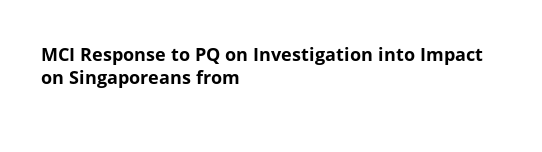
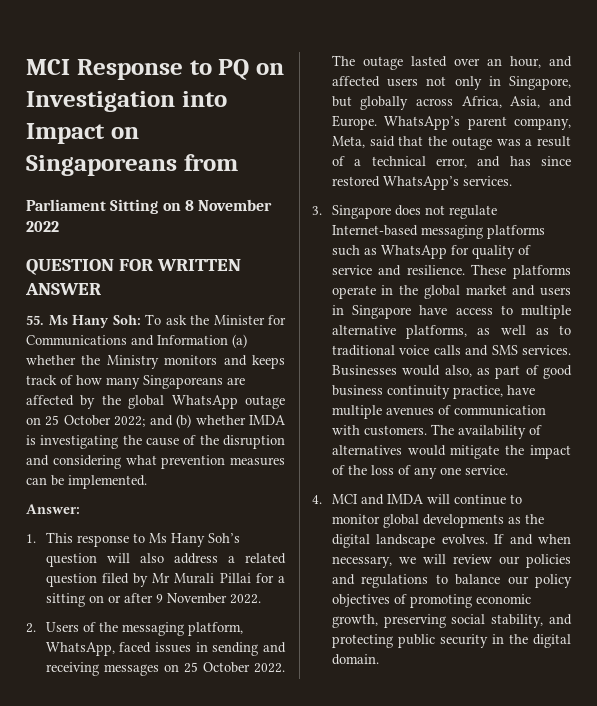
(240, 77) none -> [26,199,273,214] [26,221,59,232] [26,259,241,275] [25,283,101,295] [26,314,286,328] [26,334,247,348] [26,355,285,369] [26,375,245,389] [26,395,285,409] [26,414,286,428] [26,435,285,449] [26,455,285,469] [26,475,147,489] [26,504,80,514] [26,532,240,547] [45,553,286,567] [45,573,286,587] [45,593,261,607] [26,622,243,636] [45,642,286,656] [45,662,285,676] [331,55,572,70] [331,76,571,90] [331,96,572,110] [331,115,571,130] [331,136,571,150] [331,156,571,168] [331,176,512,190] [312,205,497,219] [331,225,545,239] [331,245,531,259] [331,264,571,279] [331,285,571,299] [331,305,571,319] [331,325,571,339] [331,345,571,356] [331,365,572,379] [331,385,535,399] [331,405,546,419] [331,424,542,439] [331,445,571,459] [331,465,508,479] [312,494,522,505] [331,514,544,528] [331,534,571,548] [331,554,571,568] [331,574,572,588] [331,594,531,608] [331,614,572,628] [331,634,571,648] [331,654,379,665] // Parliament Sitting on 8 November 2022 // QUESTION FOR WRITTEN ANSWER // 55. Ms Hany Soh: To ask the Minister for Communications and Information (a) whether the Ministry monitors and keeps track of how many Singaporeans are affected by the global WhatsApp outage on 25 October 2022; and (b) whether IMDA is investigating the cause of the disruption and considering what prevention measures can be implemented. // Answer: // 1. This response to Ms Hany Soh’s question will also address a related question filed by Mr Murali Pillai for a sitting on or after 9 November 2022. // 2. Users of the messaging platform, WhatsApp, faced issues in sending and receiving messages on 25 October 2022. The outage lasted over an hour, and affected users not only in Singapore, but globally across Africa, Asia, and Europe. WhatsApp’s parent company, Meta, said that the outage was a result of a technical error, and has since restored WhatsApp’s services. // 3. Singapore does not regulate Internet-based messaging platforms such as WhatsApp for quality of service and resilience. These platforms operate in the global market and users in Singapore have access to multiple alternative platforms, as well as to traditional voice calls and SMS services. Businesses would also, as part of good business continuity practice, have multiple avenues of communication with customers. The availability of alternatives would mitigate the impact of the loss of any one service. // 4. MCI and IMDA will continue to monitor global developments as the digital landscape evolves. If and when necessary, we will review our policies and regulations to balance our policy objectives of promoting economic growth, preserving social stability, and protecting public security in the digital domain.

